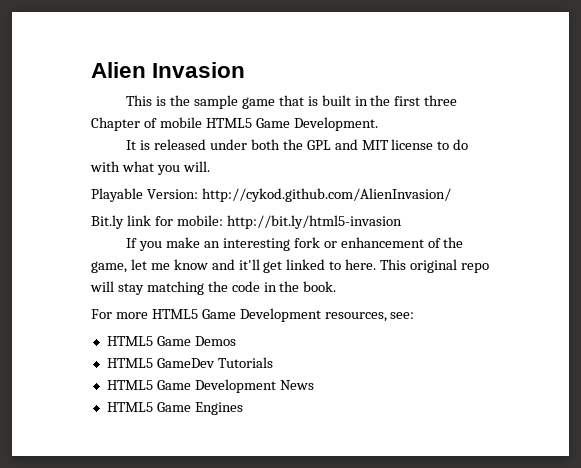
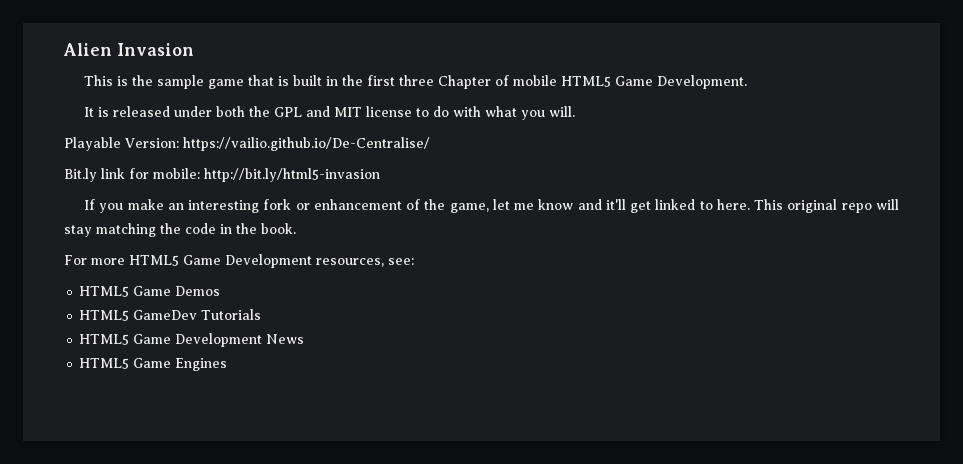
[201,188,451,202] http://cykod.github.com/AlienInvasion/ -> [183,137,430,151] https://vailio.github.io/De-Centralise/

